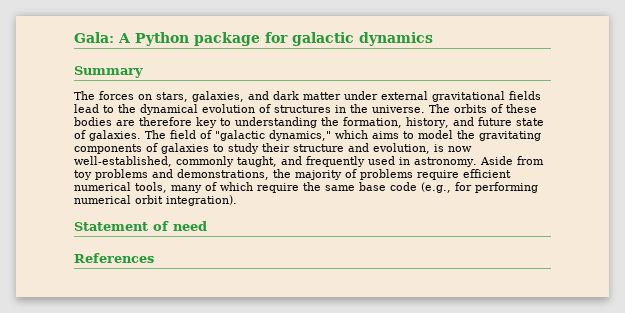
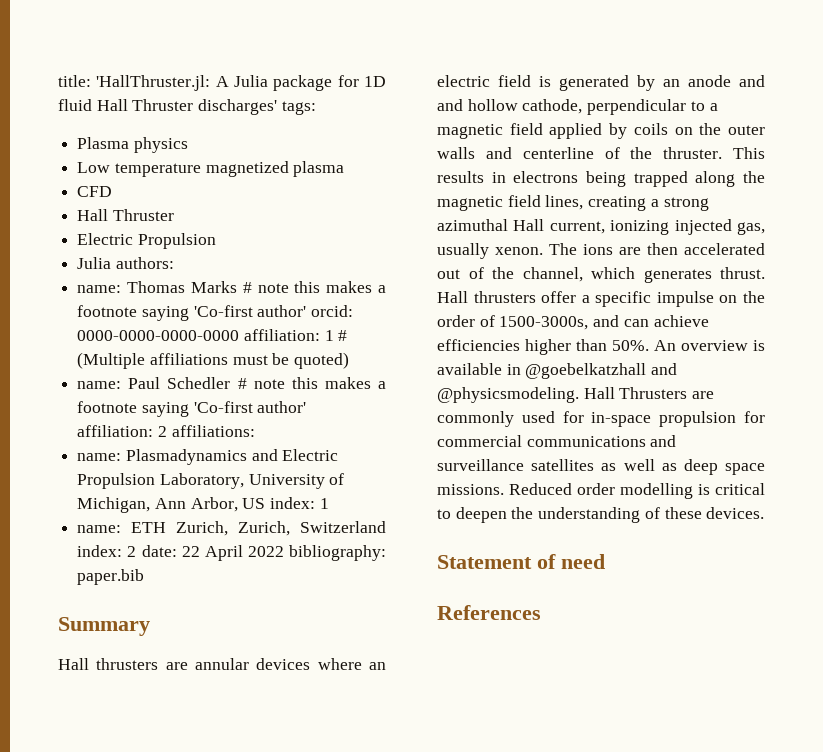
[74,32,433,46] [74,66,143,78] [74,91,541,102] [74,104,537,115] [74,117,544,128] [74,130,541,141] [74,143,472,154] [74,156,544,167] [74,169,511,180] [74,182,538,193] [74,195,237,206] Gala: A Python package for galactic dynamics // Summary // The forces on stars, galaxies, and dark matter under external gravitational fields lead to the dynamical evolution of structures in the universe. The orbits of these bodies are therefore key to understanding the formation, history, and future state of galaxies. The field of "galactic dynamics," which aims to model the gravitating components of galaxies to study their structure and evolution, is now well-established, commonly taught, and frequently used in astronomy. Aside from toy problems and demonstrations, the majority of problems require efficient numerical tools, many of which require the same base code (e.g., for performing numerical orbit integration). -> [58,75,386,91] [58,99,316,115] [77,137,188,153] [77,161,345,177] [77,186,113,197] [77,209,174,221] [77,233,216,249] [77,257,174,269] [77,281,386,293] [77,305,354,321] [77,329,348,341] [77,352,350,369] [77,377,386,389] [77,401,307,417] [77,425,255,437] [77,449,339,465] [77,473,345,489] [77,497,329,513] [77,521,386,536] [77,545,386,561] [77,569,145,585] [58,617,150,636] [58,658,386,670] [437,75,765,91] [437,99,718,115] [437,123,765,139] [437,147,765,159] [437,171,765,187] [437,195,709,211] [437,219,765,235] [437,243,765,259] [437,267,765,283] [437,291,765,307] [437,315,709,330] [437,339,765,355] [437,363,678,379] [437,387,715,403] [437,411,765,427] [437,435,677,447] [437,459,765,475] [437,483,765,499] [437,507,765,523] title: 'HallThruster.jl: A Julia package for 1D fluid Hall Thruster discharges' tags: // Plasma physics // Low temperature magnetized plasma // CFD // Hall Thruster // Electric Propulsion // Julia authors: // name: Thomas Marks # note this makes a footnote saying 'Co-first author' orcid: 0000-0000-0000-0000 affiliation: 1 # (Multiple affiliations must be quoted) // name: Paul Schedler # note this makes a footnote saying 'Co-first author' affiliation: 2 affiliations: // name: Plasmadynamics and Electric Propulsion Laboratory, University of Michigan, Ann Arbor, US index: 1 // name: ETH Zurich, Zurich, Switzerland index: 2 date: 22 April 2022 bibliography: paper.bib // Summary // Hall thrusters are annular devices where an electric field is generated by an anode and and hollow cathode, perpendicular to a magnetic field applied by coils on the outer walls and centerline of the thruster. This results in electrons being trapped along the magnetic field lines, creating a strong azimuthal Hall current, ionizing injected gas, usually xenon. The ions are then accelerated out of the channel, which generates thrust. Hall thrusters offer a specific impulse on the order of 1500-3000s, and can achieve efficiencies higher than 50%. An overview is available in @goebelkatzhall and @physicsmodeling. Hall Thrusters are commonly used for in-space propulsion for commercial communications and surveillance satellites as well as deep space missions. Reduced order modelling is critical to deepen the understanding of these devices.

